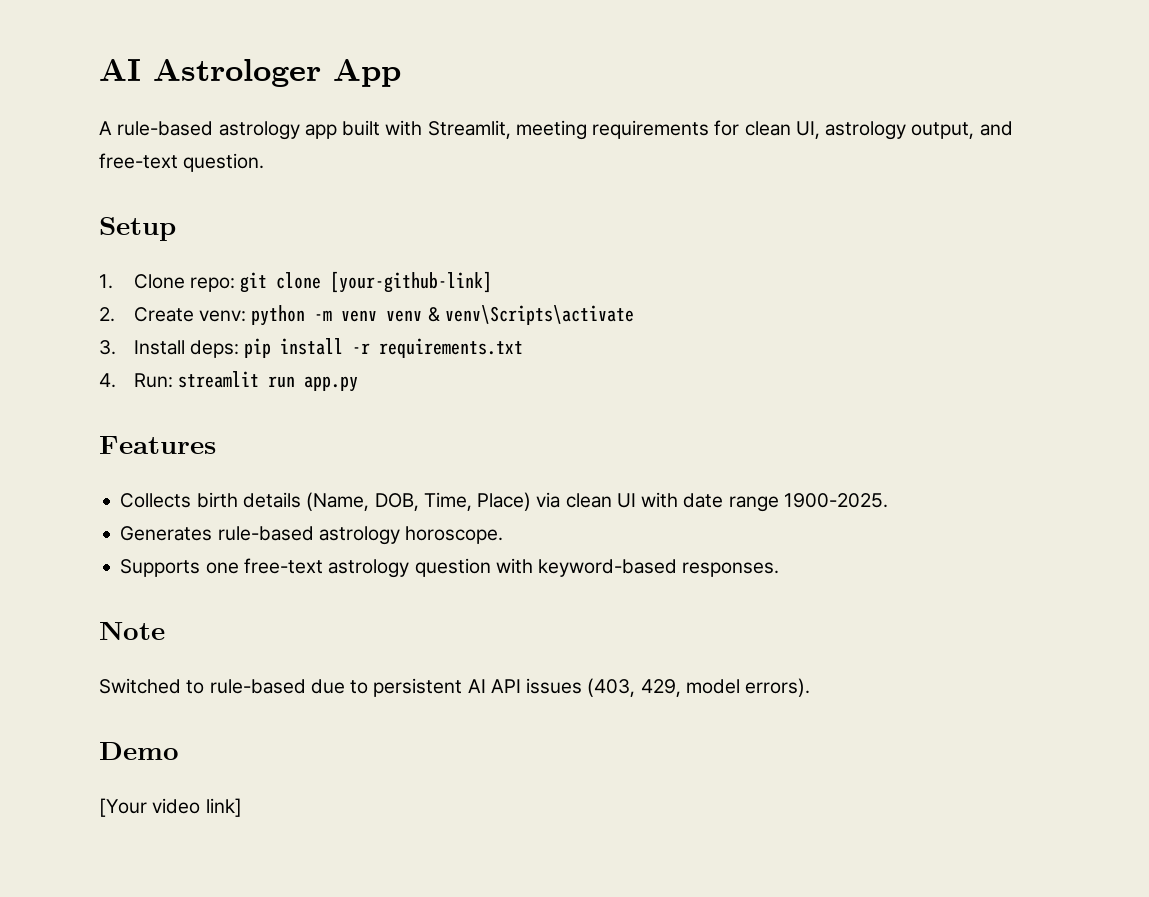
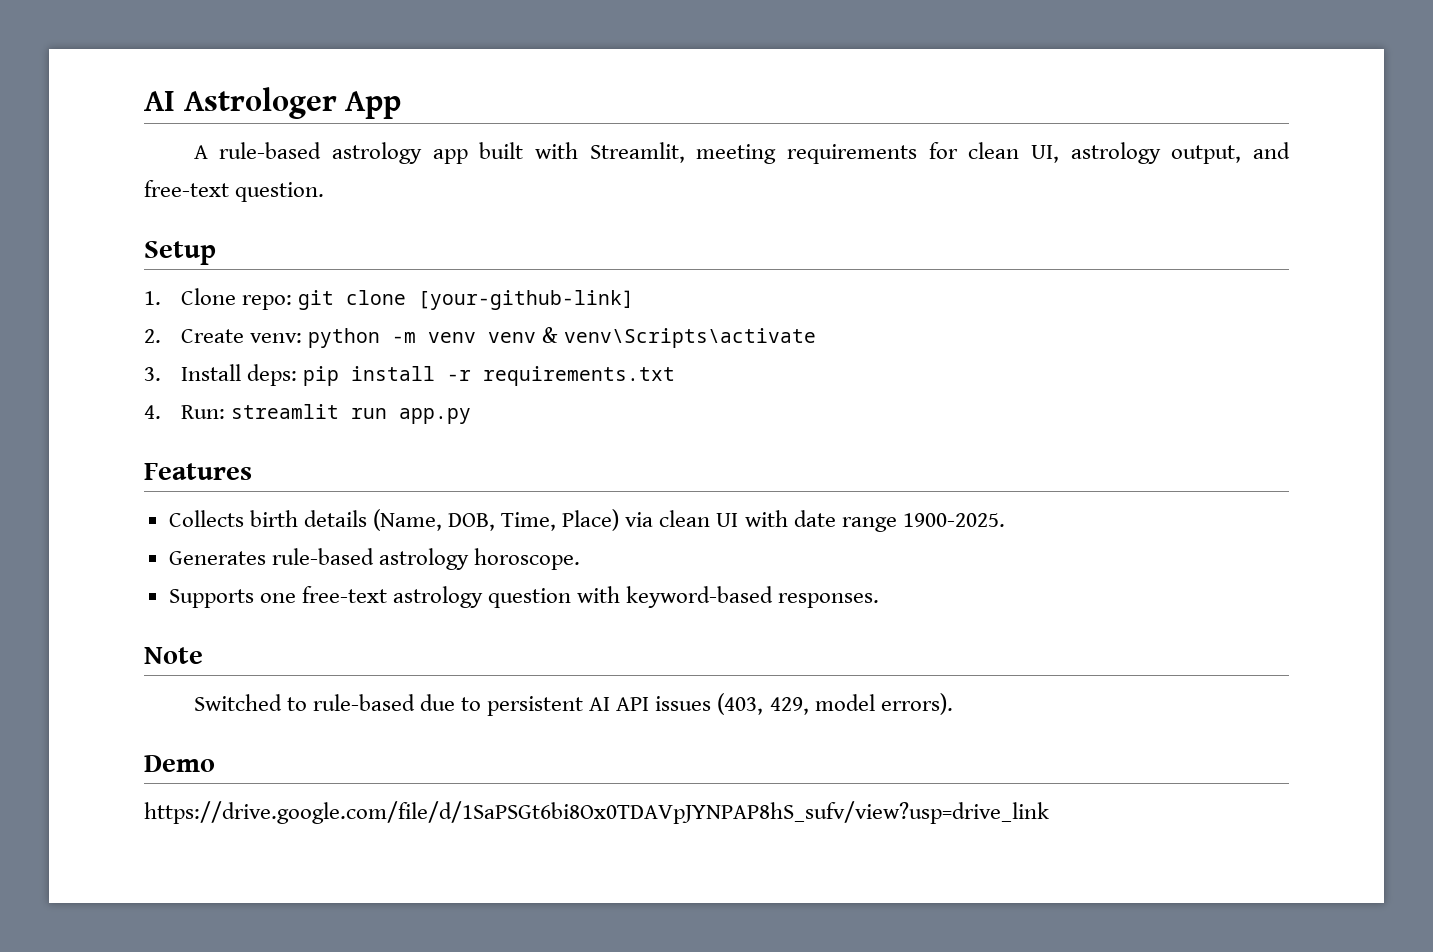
[99,798,242,817] [Your video link] -> [144,801,1049,824] https://drive.google.com/file/d/1SaPSGt6bi8Ox0TDAVpJYNPAP8hS_sufv/view?usp=drive_link

